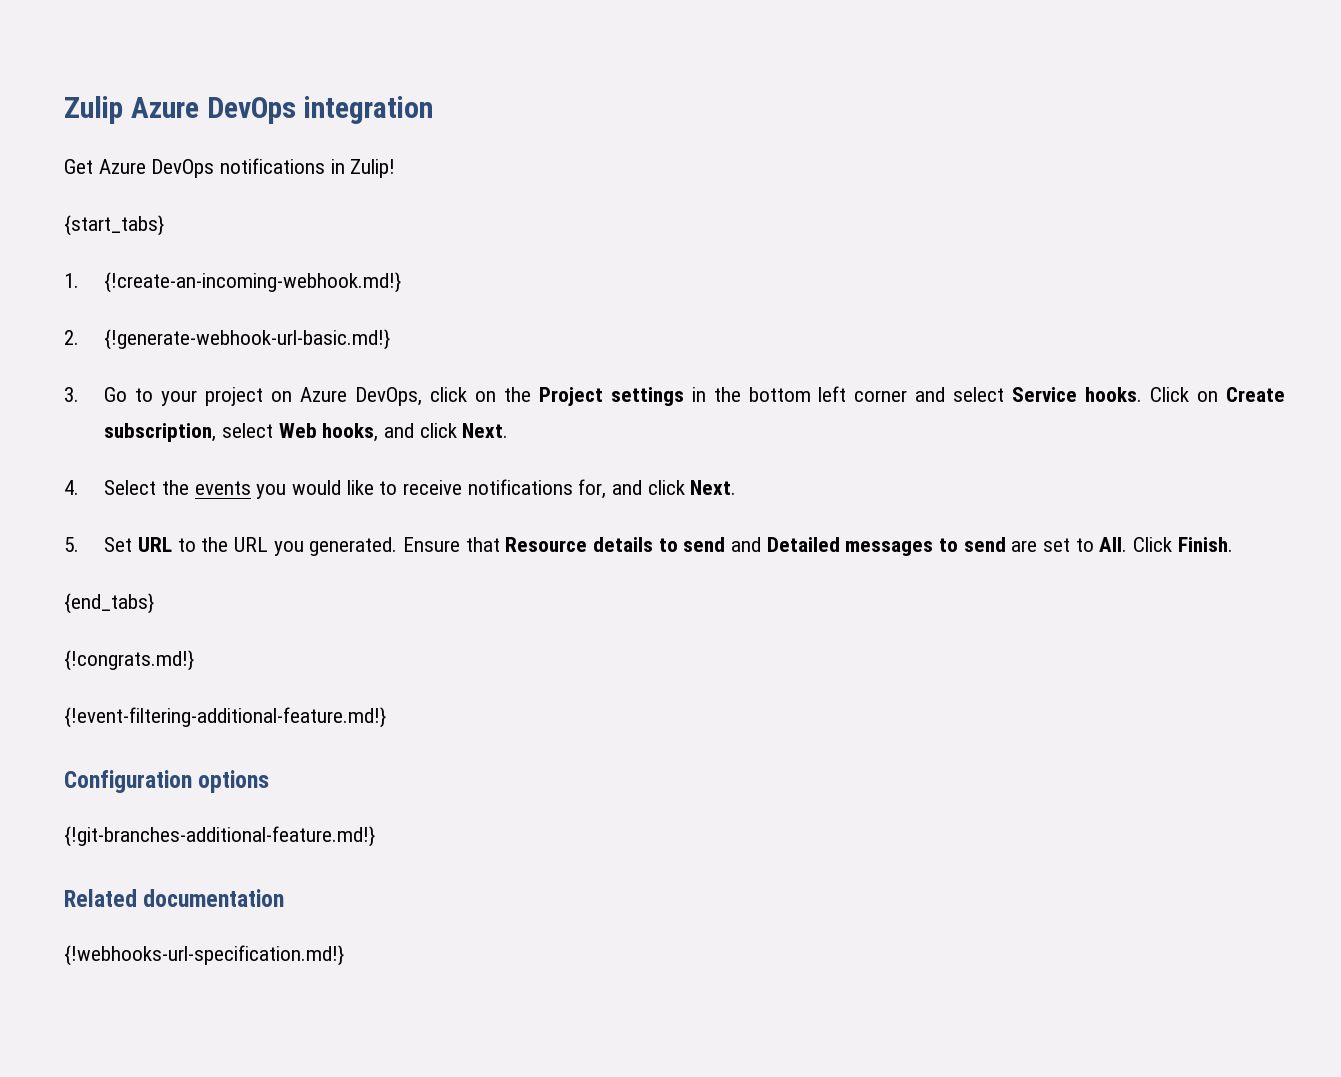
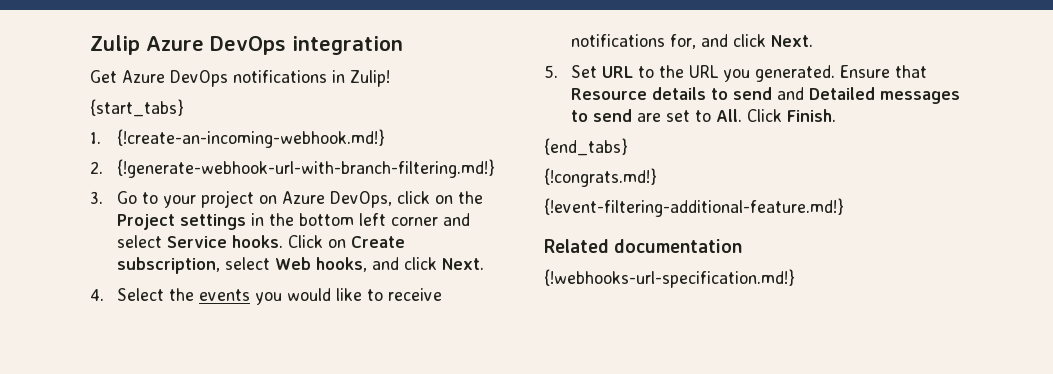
[104,329,391,350] {!generate-webhook-url-basic.md!} -> [116,159,495,178] {!generate-webhook-url-with-branch-filtering.md!}
[64,770,270,793] [64,826,375,847] // Configuration options // {!git-branches-additional-feature.md!} -> (844, 207) none

